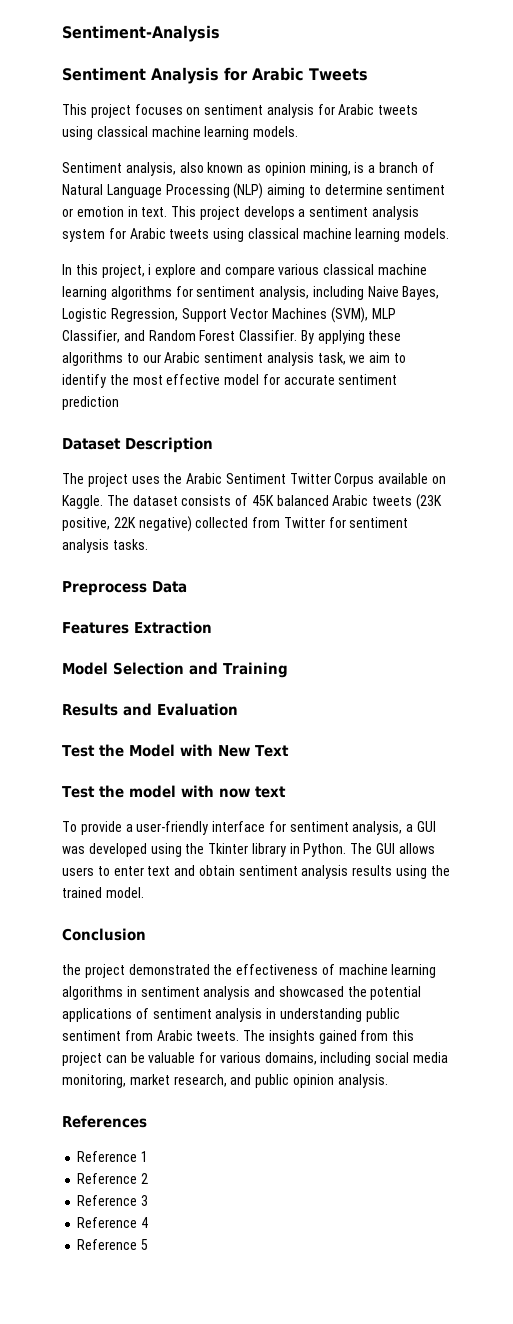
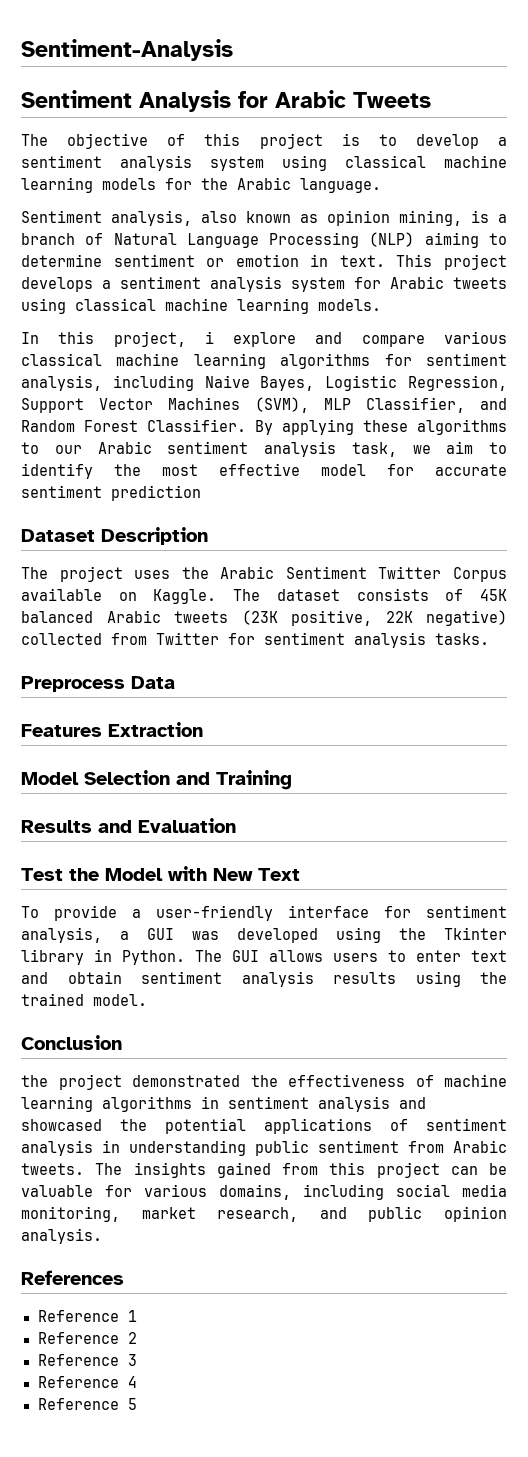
[62,104,419,118] [62,126,299,140] This project focuses on sentiment analysis for Arabic tweets using classical machine learning models. -> [21,133,507,149] [21,155,507,171] [21,177,381,193] The objective of this project is to develop a sentiment analysis system using classical machine learning models for the Arabic language.
[62,785,286,798] // Test the model with now text -> (300, 874) none

